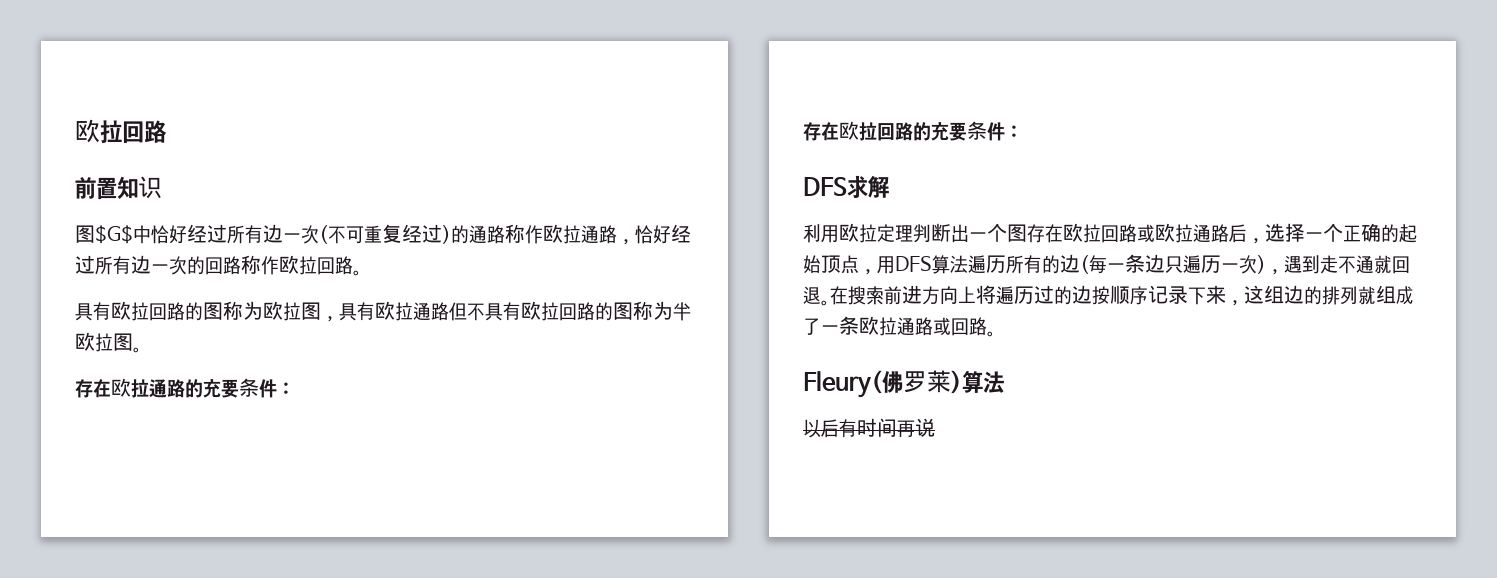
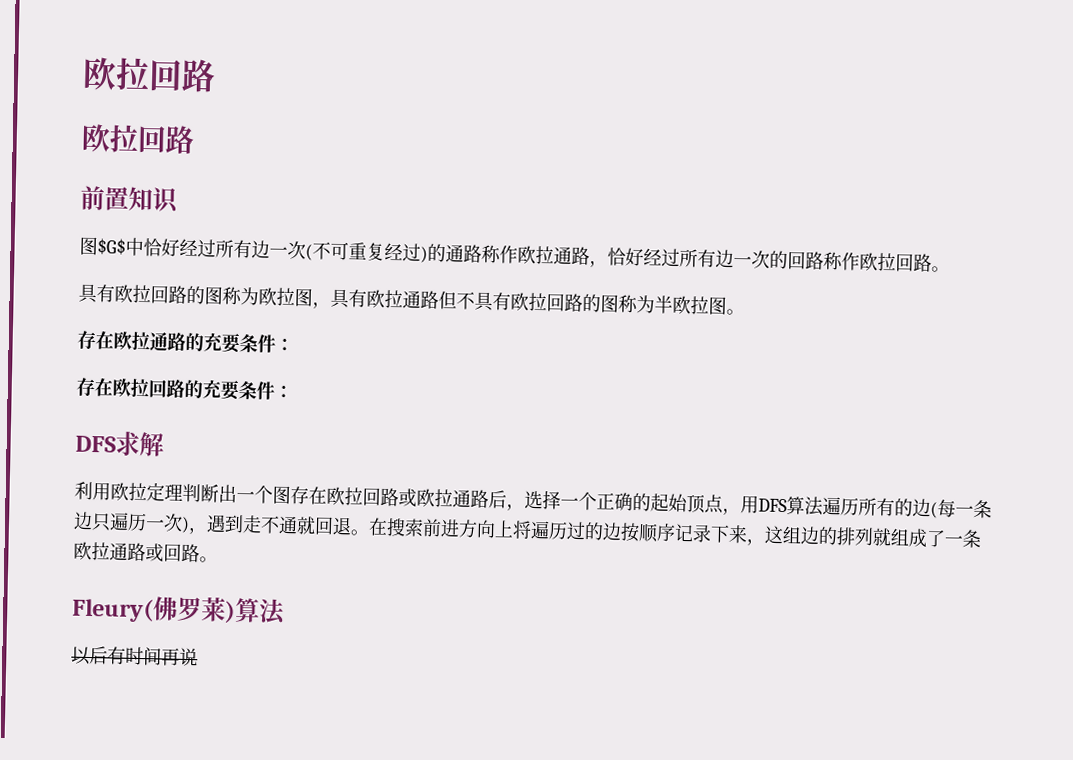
[75,119,166,144] 欧拉回路 -> [82,56,216,93] [81,123,195,155] 欧拉回路 // 欧拉回路

